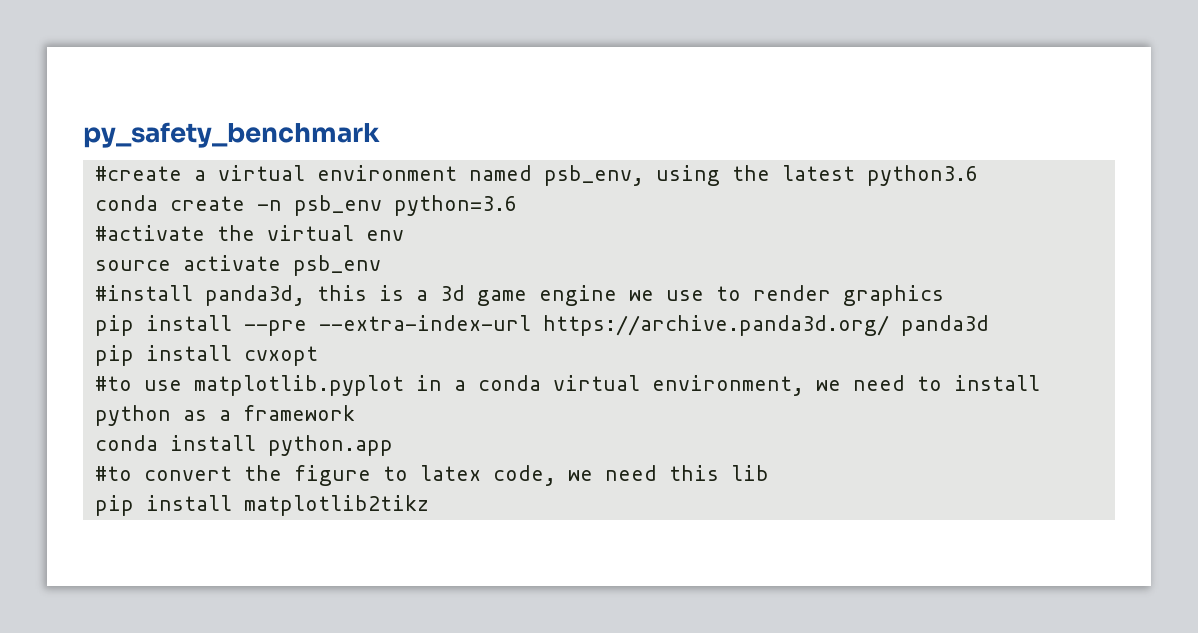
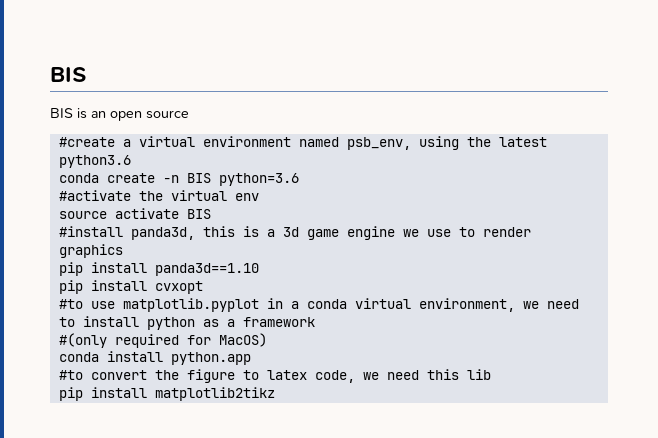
[83,122,380,148] py_safety_benchmark -> [50,67,86,82] [50,108,189,121] BIS // BIS is an open source
[294,195,383,216] psb_env -> [186,173,211,183] BIS
[293,255,382,276] psb_env -> [186,209,211,219] BIS
[244,315,990,336] --pre --extra-index-url https://archive.panda3d.org/ panda3d -> [154,263,259,276] panda3d==1.10
(356, 413) none -> [58,333,267,348] // #(only required for MacOS)

